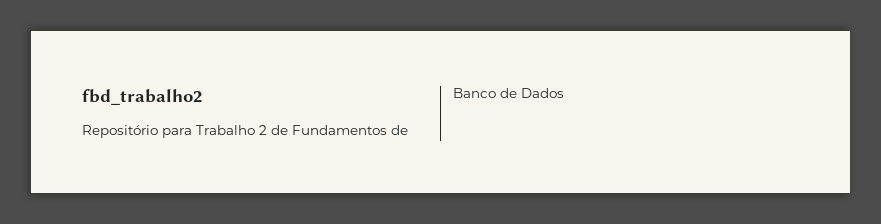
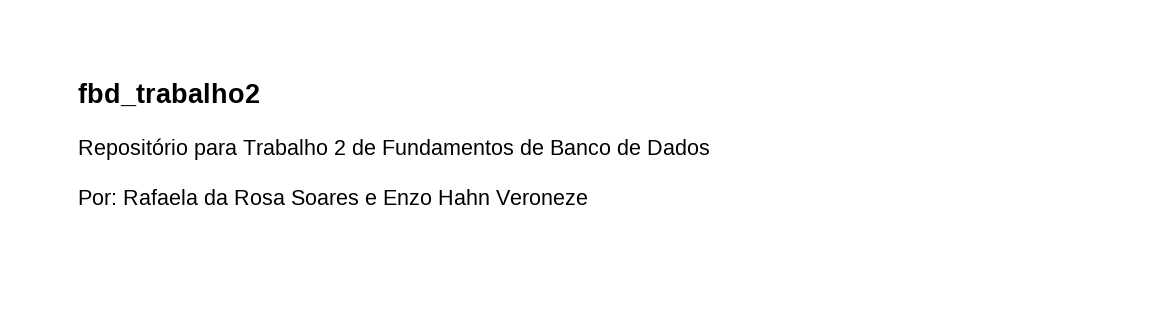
(564, 93) none -> [78,189,588,205] // Por: Rafaela da Rosa Soares e Enzo Hahn Veroneze

